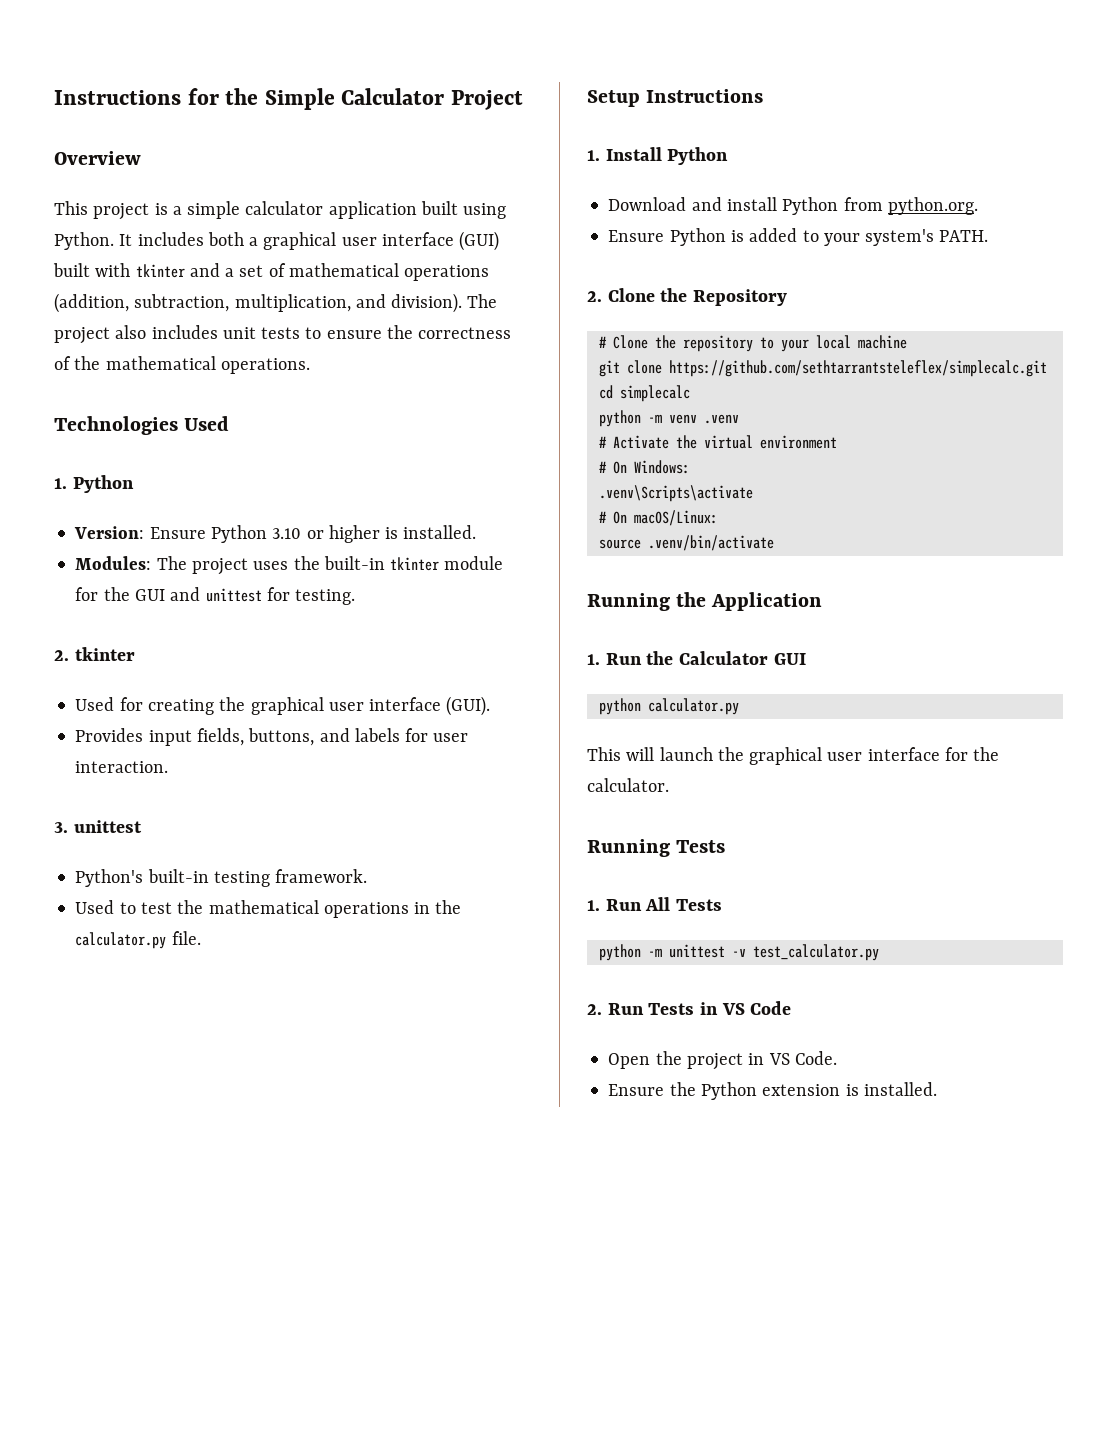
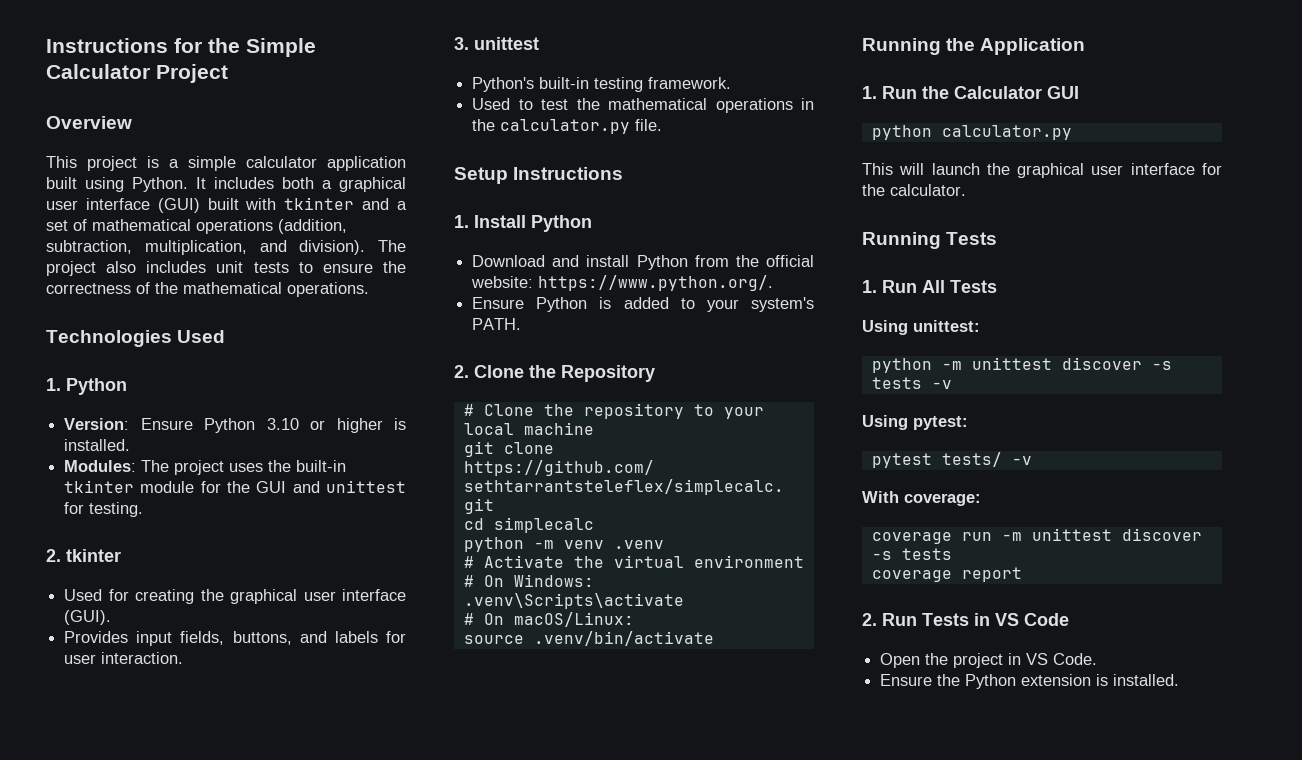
[887,197,978,215] python.org. -> [735,255,814,267] [471,275,774,291] the official website: https://www.python.org/.
(723, 905) none -> [862,320,980,335] // Using unittest:
[731,944,879,961] -v test_calculator.py -> [1061,357,1172,370] [871,377,952,389] [862,415,968,430] [871,452,1032,468] [862,491,981,506] [871,528,1202,544] [871,548,952,560] [871,567,1022,582] discover -s tests -v // Using pytest: // pytest tests/ -v // With coverage: // coverage run -m unittest discover -s tests // coverage report

